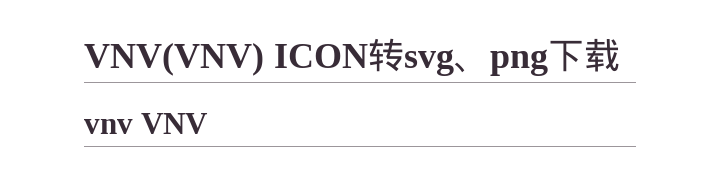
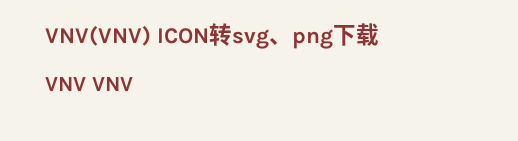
[84,119,133,134] vnv -> [45,77,86,91] VNV

